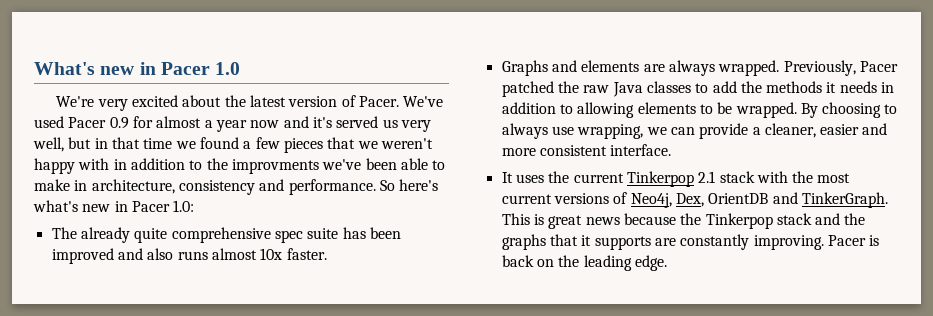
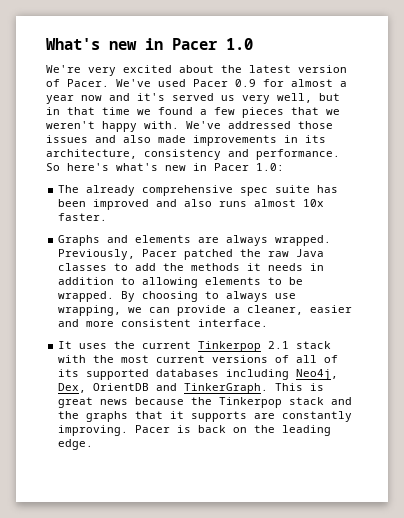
[78,158,446,174] [34,179,88,191] with in addition to the improvments we've been able to make in -> [144,121,333,129] [46,135,326,146] with. We've addressed those issues and also made improvements in its
[134,228,168,243] quite -> (136, 190) none
(628, 198) none -> [296,355,339,363] [58,369,290,380] all of its supported databases including

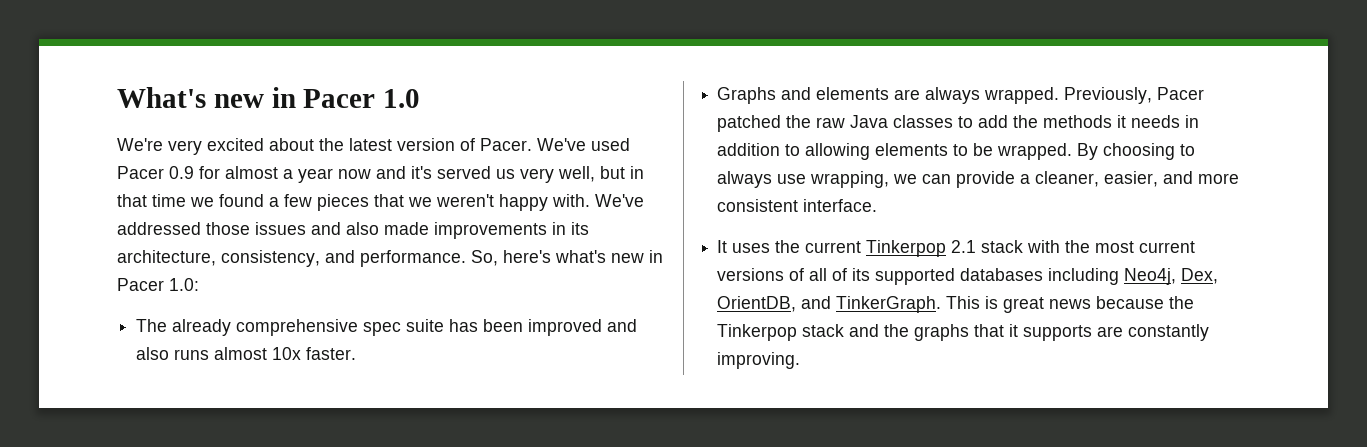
[144,149,221,160] consistency -> [221,250,320,267] consistency,
[46,163,60,171] So -> [471,250,498,266] So,
[310,305,353,313] easier -> [1104,171,1159,187] easier,
[93,383,150,391] OrientDB -> [717,296,797,312] OrientDB,
[135,425,332,436] [58,439,94,450] Pacer is back on the leading edge. -> (801, 360) none

